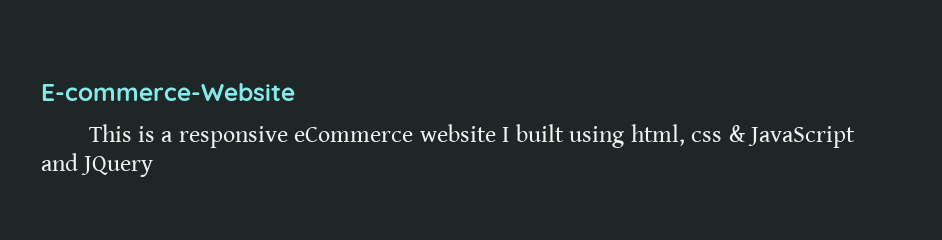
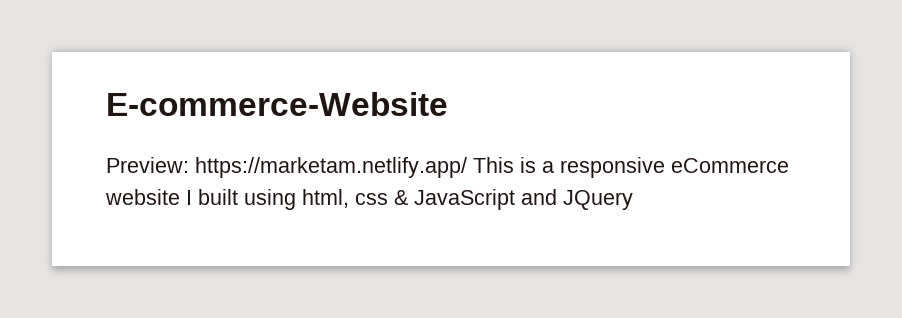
(295, 92) none -> [106,157,467,178] Preview: https://marketam.netlify.app/

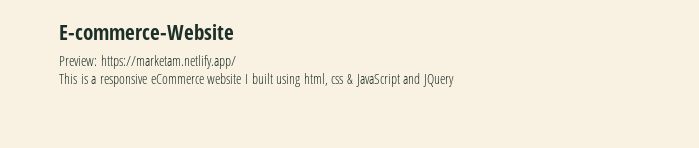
(467, 167) none -> (236, 62) //

